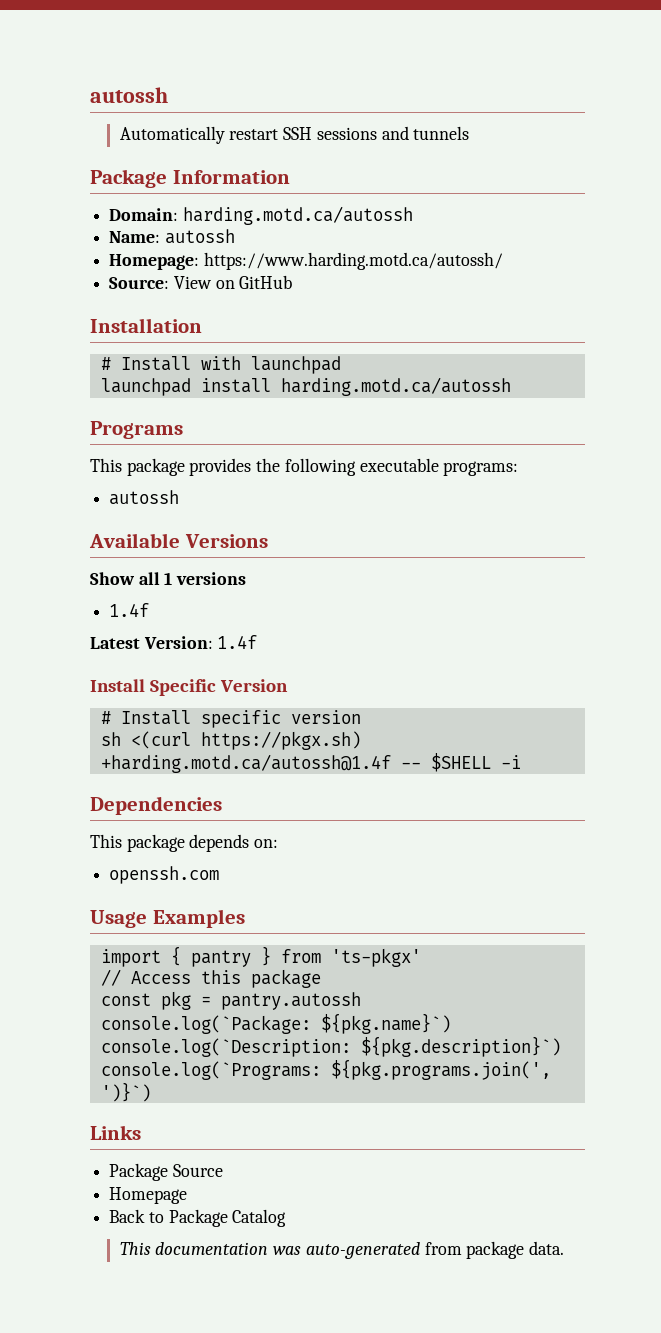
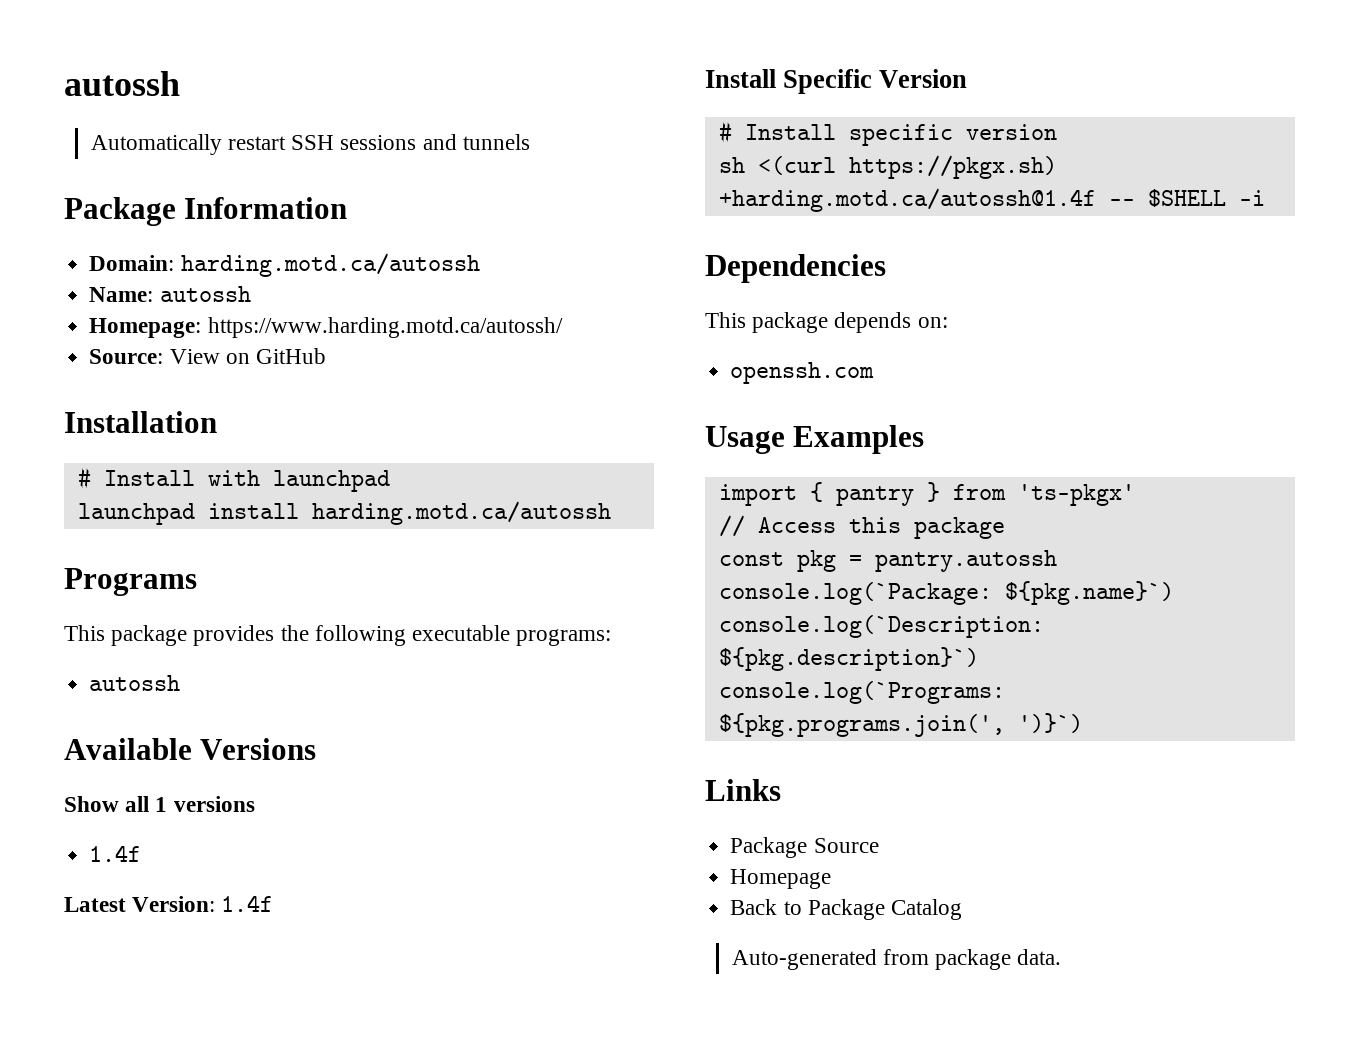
[119,1242,420,1259] This documentation was auto-generated -> [731,949,877,970] Auto-generated

